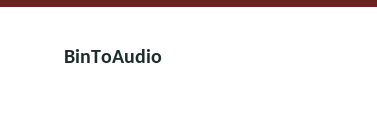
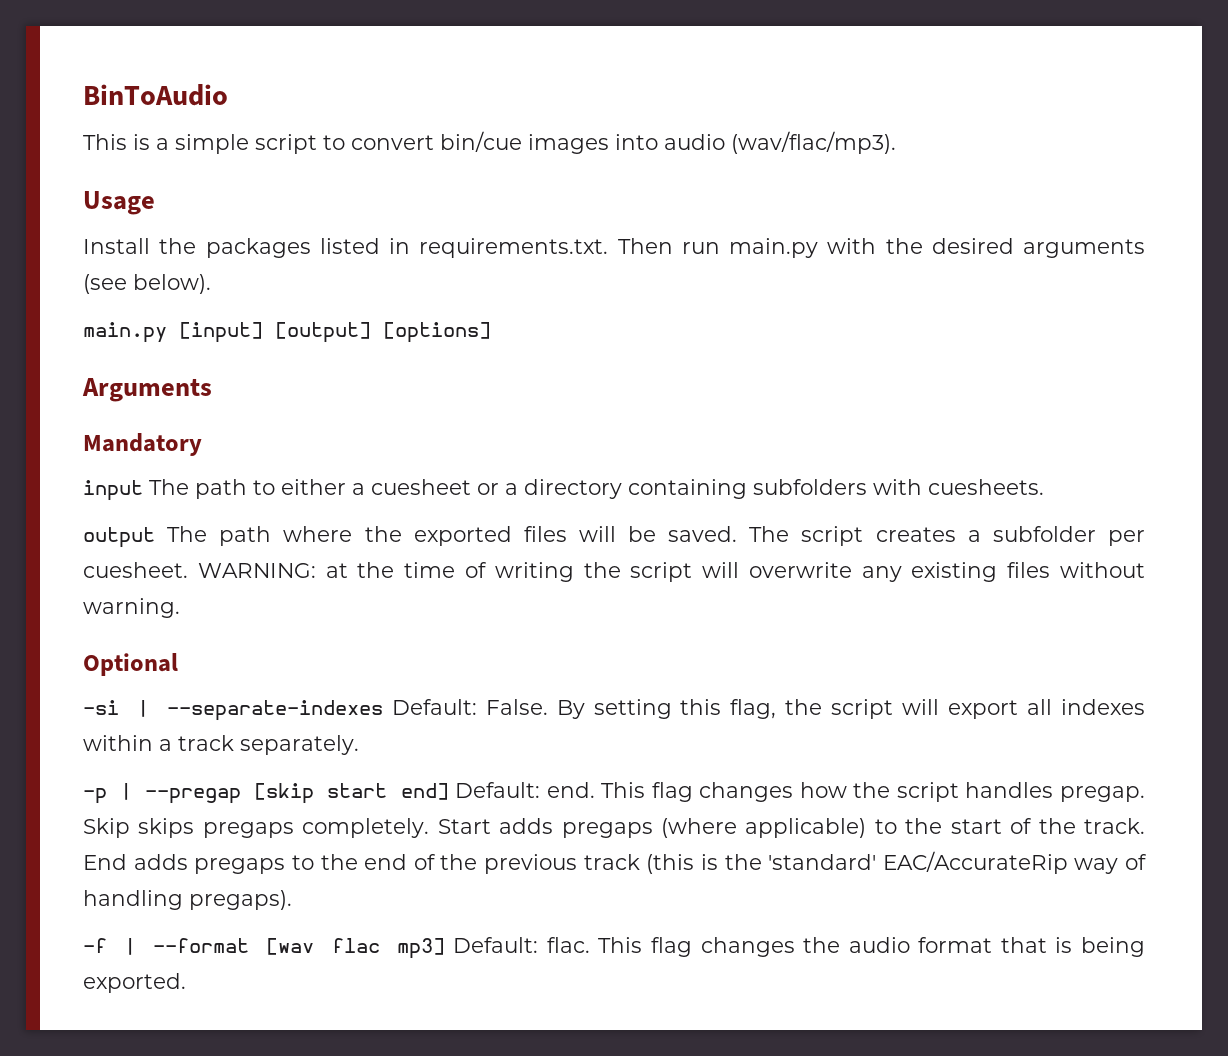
(162, 56) none -> [83,131,896,154] [83,191,155,215] [83,238,1145,258] [83,274,211,294] [83,322,491,343] [82,378,212,402] [83,433,202,456] [83,479,1044,501] [83,526,1145,548] [83,562,1146,582] [83,598,180,618] [83,653,178,676] [83,699,1145,721] [83,735,359,755] [83,782,1145,804] [83,818,1146,838] [83,851,1147,874] [83,890,292,910] [83,937,1145,959] [83,973,186,993] // This is a simple script to convert bin/cue images into audio (wav/flac/mp3). // Usage // Install the packages listed in requirements.txt. Then run main.py with the desired arguments (see below). // main.py [input] [output] [options] // Arguments // Mandatory // input The path to either a cuesheet or a directory containing subfolders with cuesheets. // output The path where the exported files will be saved. The script creates a subfolder per cuesheet. WARNING: at the time of writing the script will overwrite any existing files without warning. // Optional // -si | --separate-indexes Default: False. By setting this flag, the script will export all indexes within a track separately. // -p | --pregap [skip start end] Default: end. This flag changes how the script handles pregap. Skip skips pregaps completely. Start adds pregaps (where applicable) to the start of the track. End adds pregaps to the end of the previous track (this is the 'standard' EAC/AccurateRip way of handling pregaps). // -f | --format [wav flac mp3] Default: flac. This flag changes the audio format that is being exported.

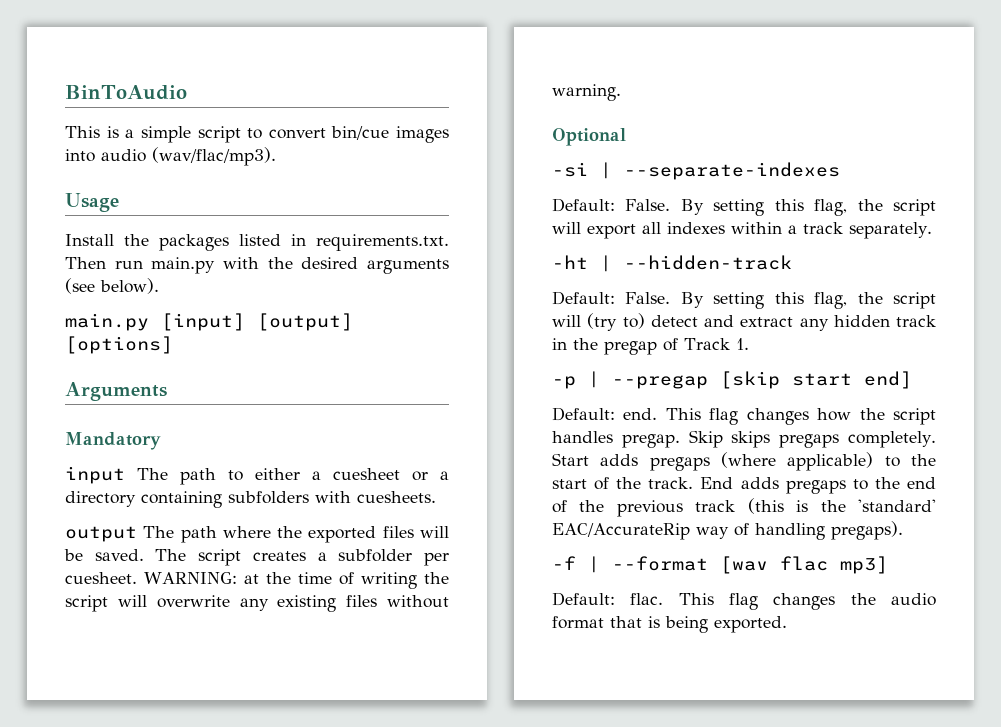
(383, 710) none -> (840, 171) //
(359, 745) none -> [552,255,792,272] [552,291,936,309] [552,313,936,331] [552,338,749,355] // -ht | --hidden-track // Default: False. By setting this flag, the script will (try to) detect and extract any hidden track in the pregap of Track 1.
(449, 791) none -> (912, 380) //
(445, 948) none -> (888, 565) //

